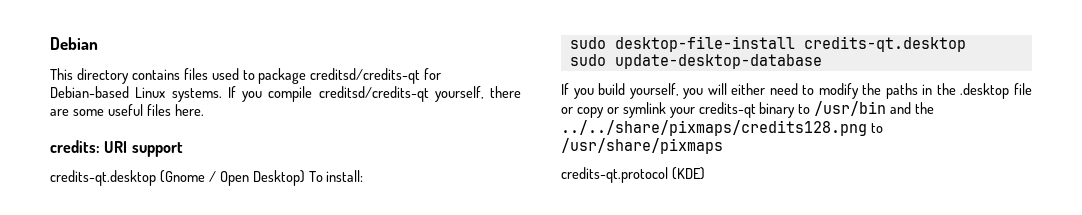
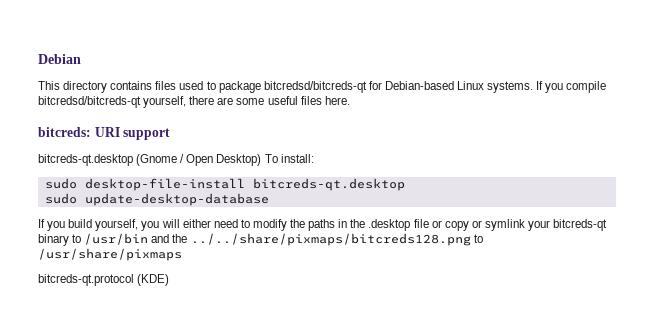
[310,68,421,84] creditsd/credits-qt -> [263,81,367,93] bitcredsd/bitcreds-qt
[318,86,429,102] creditsd/credits-qt -> [38,96,141,108] bitcredsd/bitcreds-qt
[50,140,100,153] credits: -> [38,127,91,137] bitcreds:
[50,170,156,186] credits-qt.desktop -> [38,154,133,166] bitcreds-qt.desktop
[803,36,966,52] credits-qt.desktop -> [252,178,405,191] bitcreds-qt.desktop
[698,102,756,118] credits-qt -> [553,219,608,231] bitcreds-qt
[561,120,867,136] ../../share/pixmaps/credits128.png -> [190,233,471,246] ../../share/pixmaps/bitcreds128.png
[561,167,668,183] credits-qt.protocol -> [38,274,134,286] bitcreds-qt.protocol

